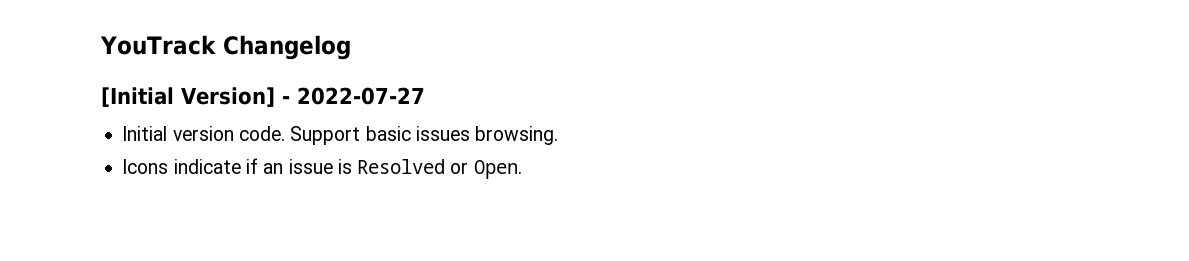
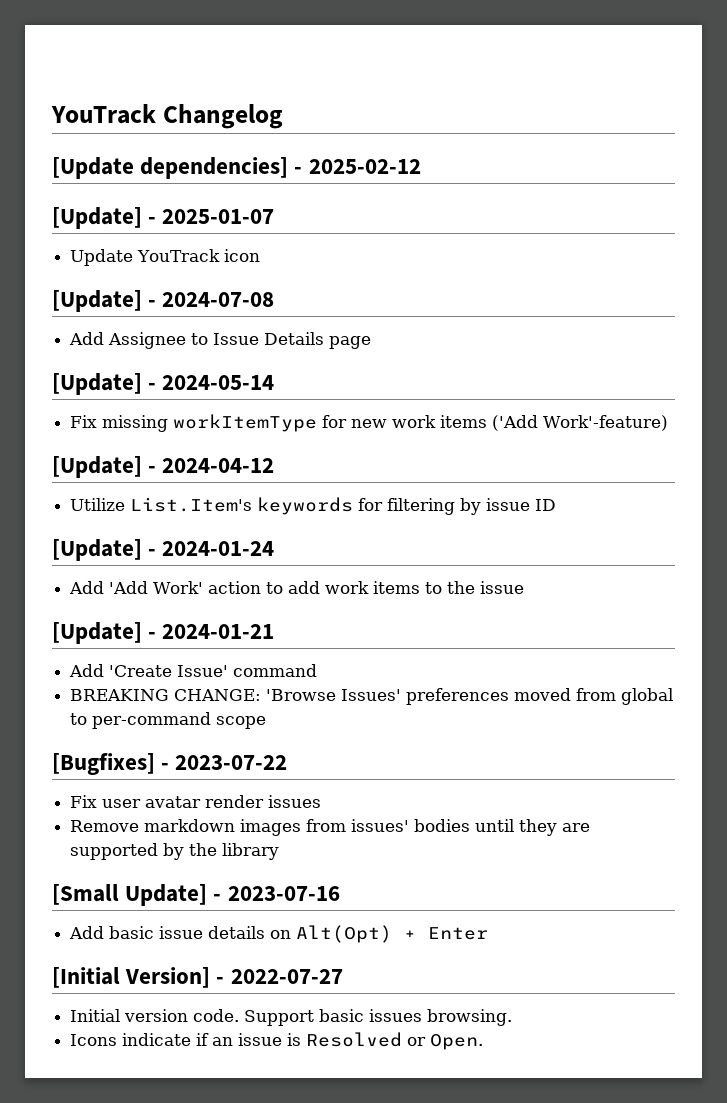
(351, 47) none -> [52,157,421,179] [52,207,275,229] [70,249,261,266] [52,290,275,312] [69,332,372,349] [52,373,275,395] [70,414,669,432] [52,456,275,478] [70,497,557,515] [52,539,275,561] [69,581,525,594] [52,622,275,644] [69,664,318,677] [70,688,674,705] [70,712,267,729] [52,753,288,775] [70,795,322,808] [70,819,591,836] [70,843,280,860] [52,884,340,906] [69,925,489,943] // [Update dependencies] - 2025-02-12 // [Update] - 2025-01-07 // Update YouTrack icon // [Update] - 2024-07-08 // Add Assignee to Issue Details page // [Update] - 2024-05-14 // Fix missing workItemType for new work items ('Add Work'-feature) // [Update] - 2024-04-12 // Utilize List.Item's keywords for filtering by issue ID // [Update] - 2024-01-24 // Add 'Add Work' action to add work items to the issue // [Update] - 2024-01-21 // Add 'Create Issue' command // BREAKING CHANGE: 'Browse Issues' preferences moved from global to per-command scope // [Bugfixes] - 2023-07-22 // Fix user avatar render issues // Remove markdown images from issues' bodies until they are supported by the library // [Small Update] - 2023-07-16 // Add basic issue details on Alt(Opt) + Enter

